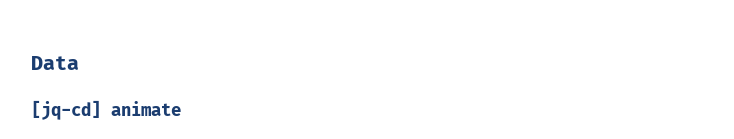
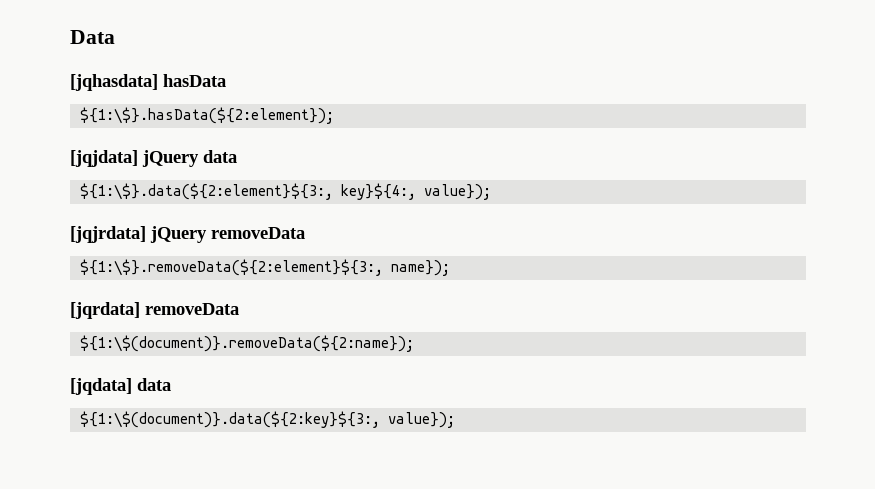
[31,100,181,120] [jq-cd] animate -> [70,74,226,91] [79,107,334,124] [70,150,237,167] [79,183,491,200] [70,226,305,243] [79,259,450,276] [70,302,239,319] [79,335,414,352] [70,378,171,395] [79,411,455,428] [jqhasdata] hasData // ${1:\$}.hasData(${2:element}); // [jqjdata] jQuery data // ${1:\$}.data(${2:element}${3:, key}${4:, value}); // [jqjrdata] jQuery removeData // ${1:\$}.removeData(${2:element}${3:, name}); // [jqrdata] removeData // ${1:\$(document)}.removeData(${2:name}); // [jqdata] data // ${1:\$(document)}.data(${2:key}${3:, value});

